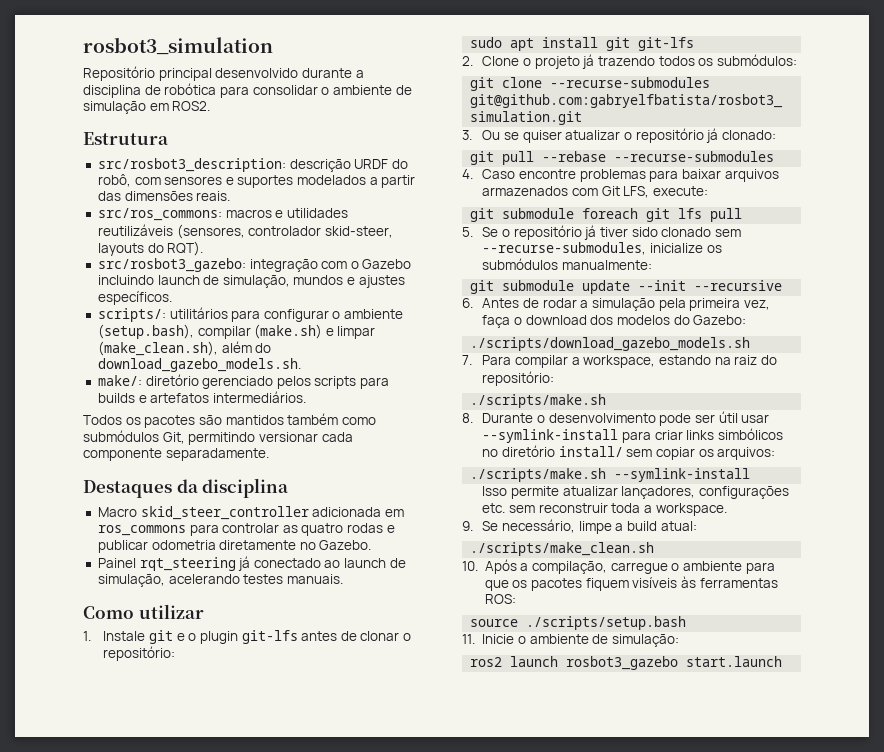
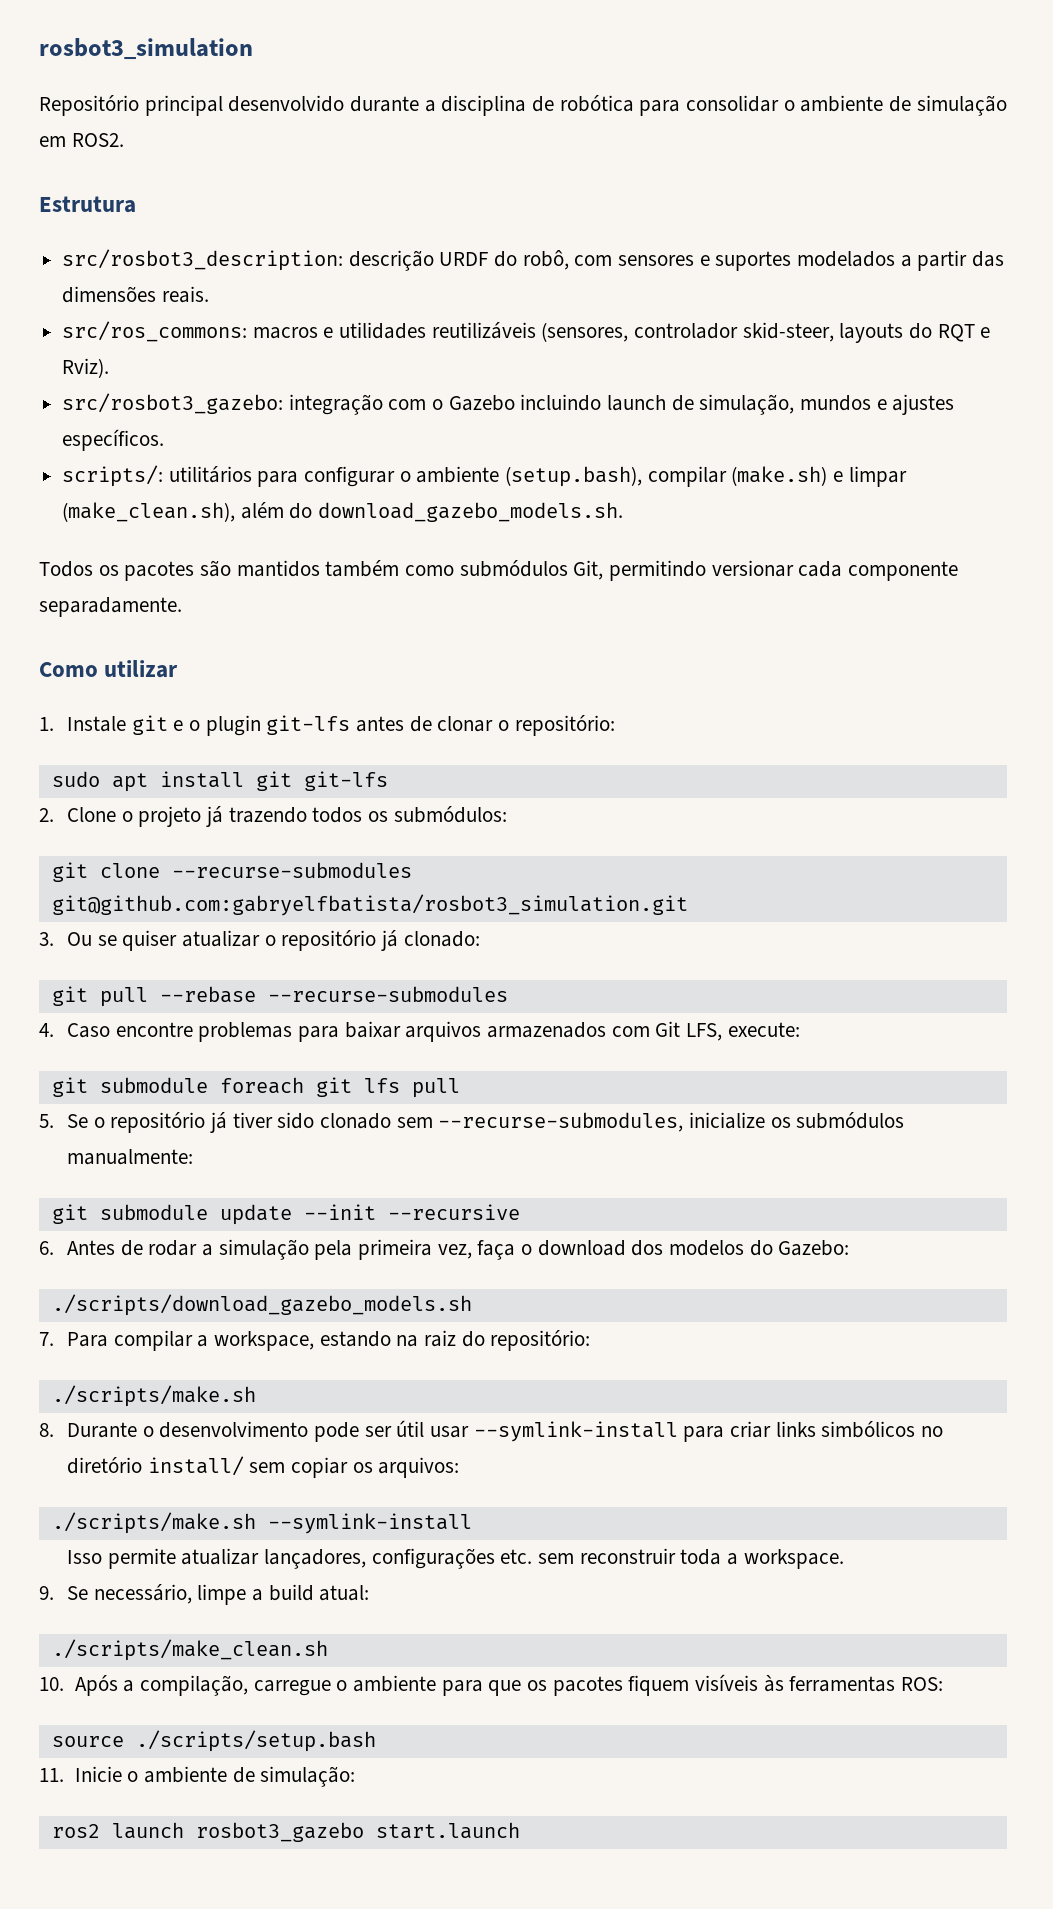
[167,241,204,256] RQT). -> [937,324,991,342] [62,358,110,378] RQT e Rviz).
[97,374,390,389] [97,391,306,403] // make/: diretório gerenciado pelos scripts para builds e artefatos intermediários. -> (624, 512) none
[83,478,289,498] [97,506,404,520] [97,523,395,536] [97,540,372,553] [97,556,406,571] [97,574,343,587] // Destaques da disciplina // Macro skid_steer_controller adicionada em ros_commons para controlar as quatro rodas e publicar odometria diretamente no Gazebo. // Painel rqt_steering já conectado ao launch de simulação, acelerando testes manuais. -> (182, 607) none

